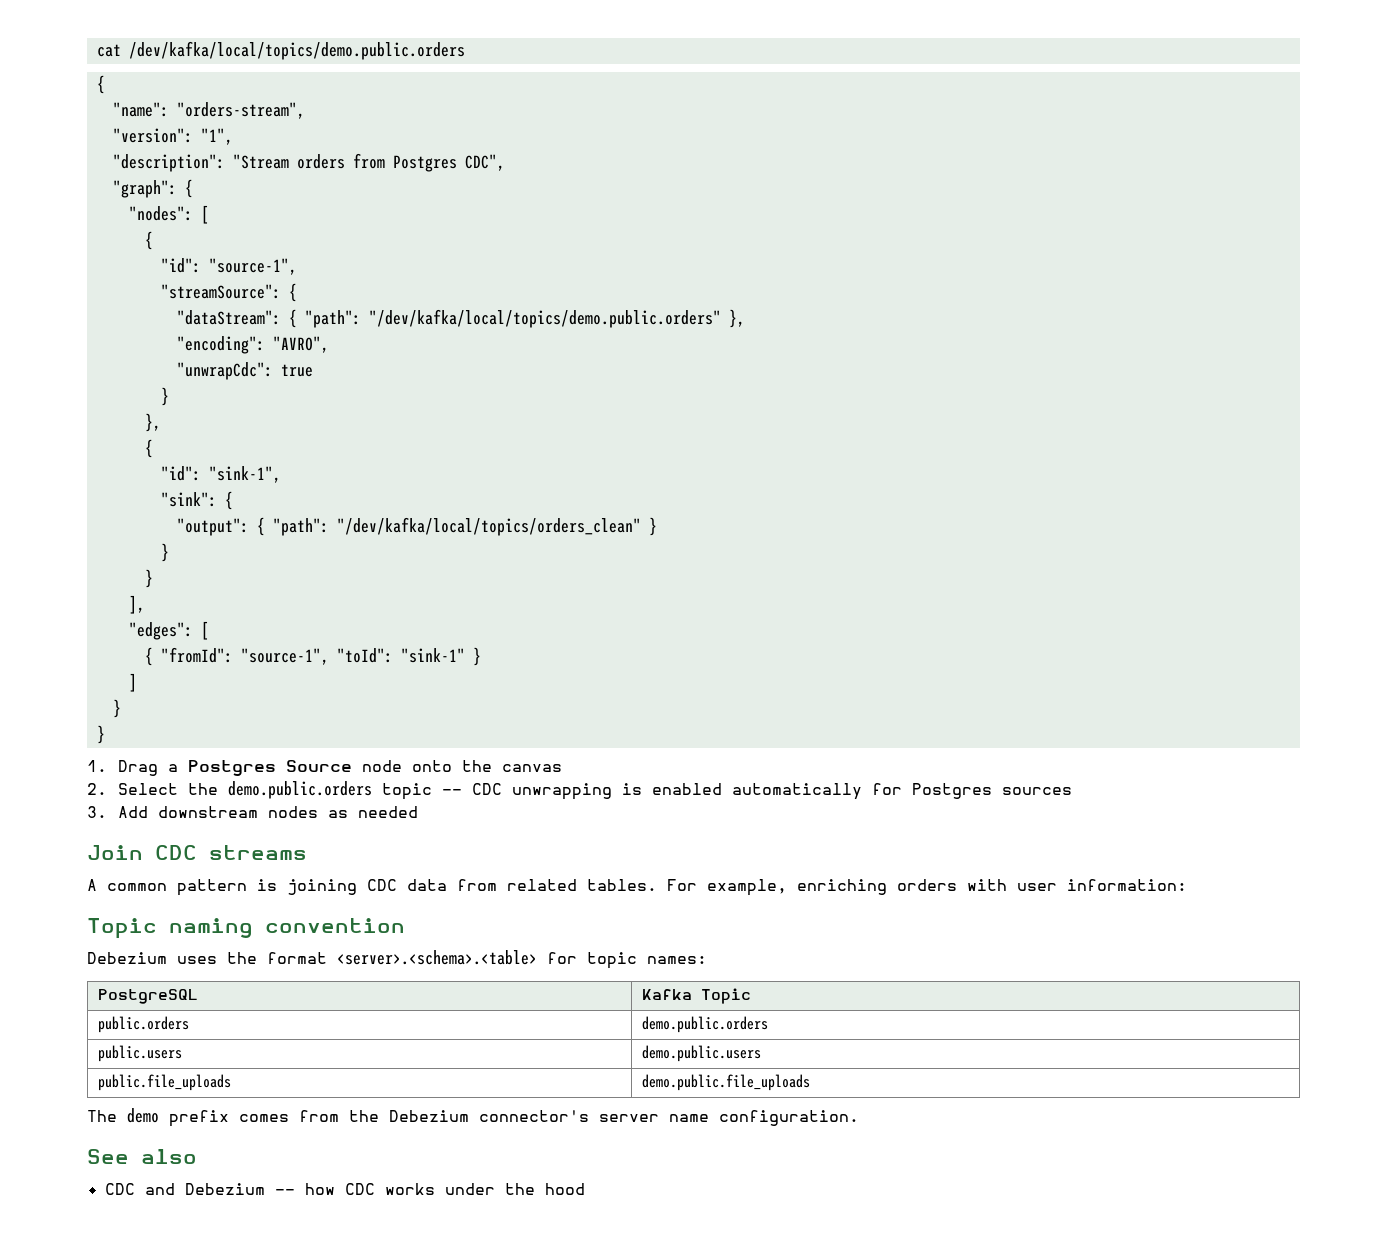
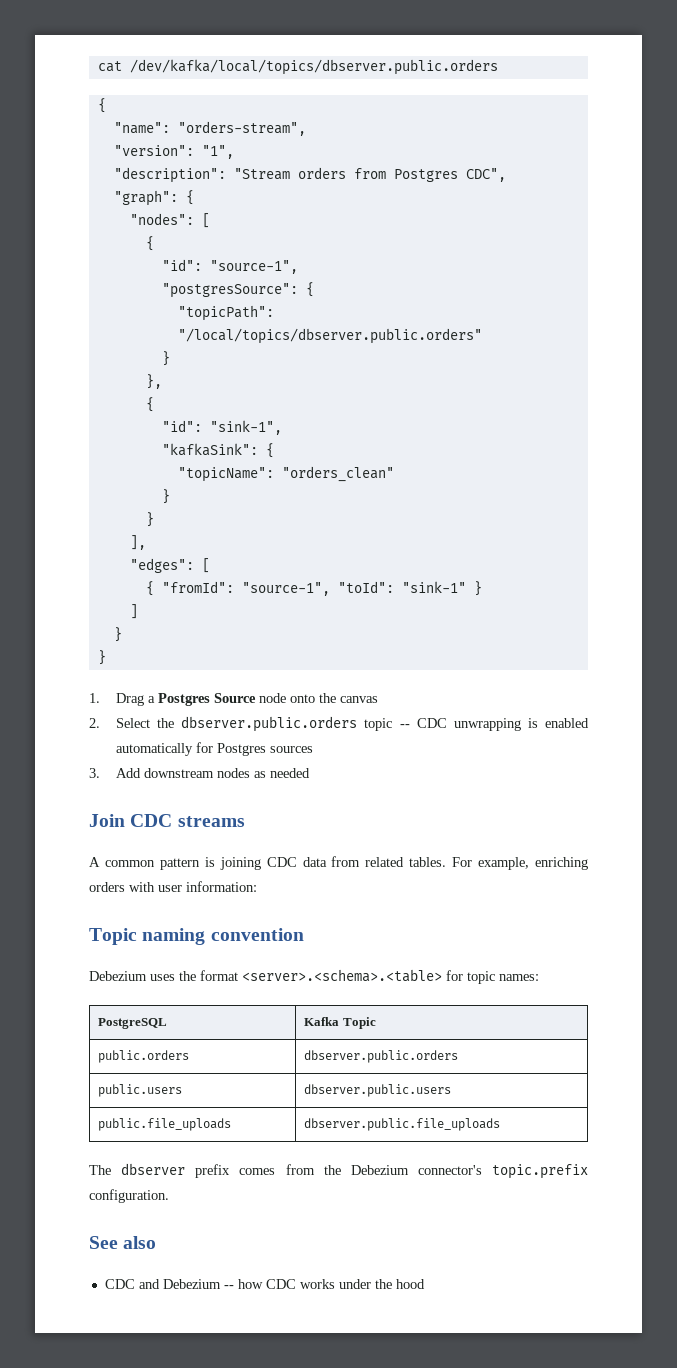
[128,41,465,60] /dev/kafka/local/topics/demo.public.orders -> [129,59,498,75] /dev/kafka/local/topics/dbserver.public.orders
[160,283,297,302] [176,309,745,328] [176,336,329,354] [176,362,313,380] "streamSource": { // "dataStream": { "path": "/dev/kafka/local/topics/demo.public.orders" }, // "encoding": "AVRO", // "unwrapCdc": true -> [161,282,314,298] [177,305,274,321] [177,328,482,344] "postgresSource": { // "topicPath": "/local/topics/dbserver.public.orders"
[160,491,233,510] [176,517,657,536] "sink": { // "output": { "path": "/dev/kafka/local/topics/orders_clean" } -> [161,443,274,458] [177,466,394,482] "kafkaSink": { // "topicName": "orders_clean"
[227,781,372,799] demo.public.orders -> [181,716,358,732] dbserver.public.orders
[642,1016,769,1033] demo.public.orders -> [304,1050,459,1063] dbserver.public.orders
[642,1045,762,1062] demo.public.users -> [304,1084,452,1097] dbserver.public.users
[642,1074,811,1091] demo.public.file_uploads -> [304,1118,501,1131] dbserver.public.file_uploads
[127,1108,159,1123] demo -> [121,1163,186,1175] dbserver
[599,1114,709,1122] server name -> [492,1164,588,1179] topic.prefix

